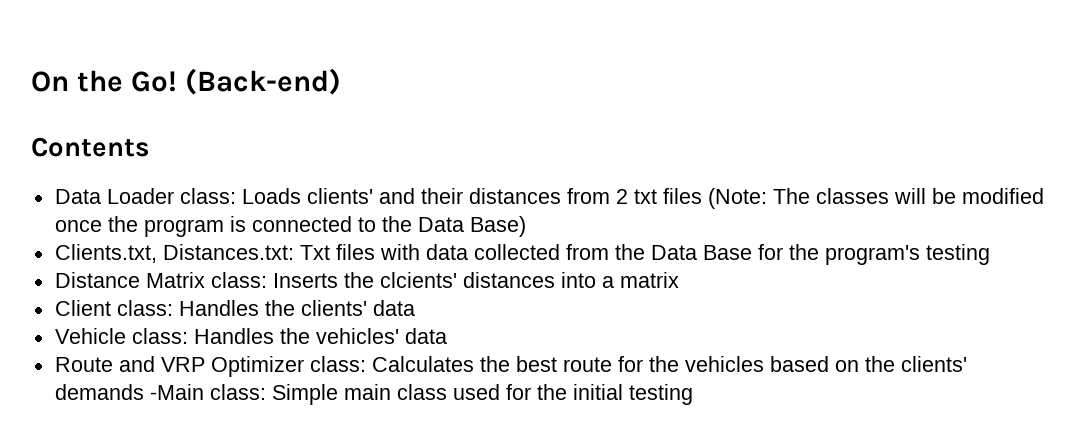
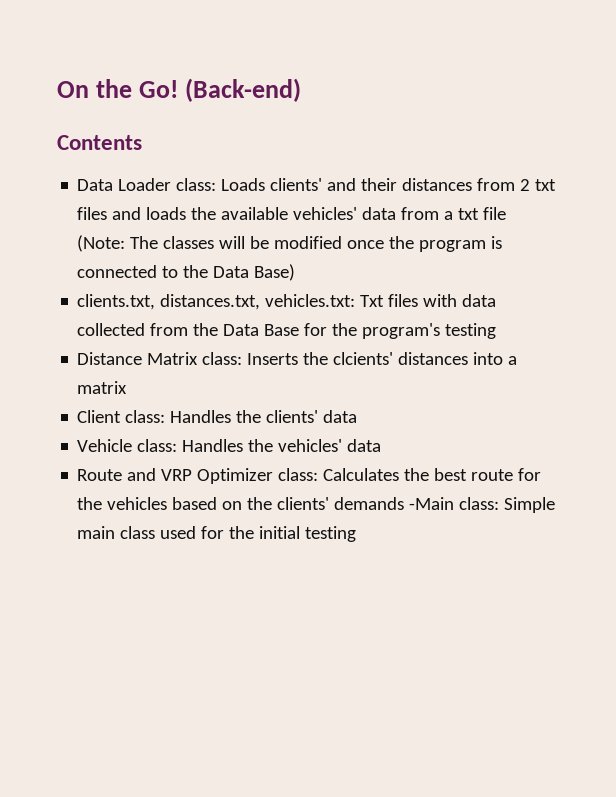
(702, 196) none -> [112,207,507,220] and loads the available vehicles' data from a txt file
[54,244,294,263] Clients.txt, Distances.txt: -> [77,294,356,310] clients.txt, distances.txt, vehicles.txt:

